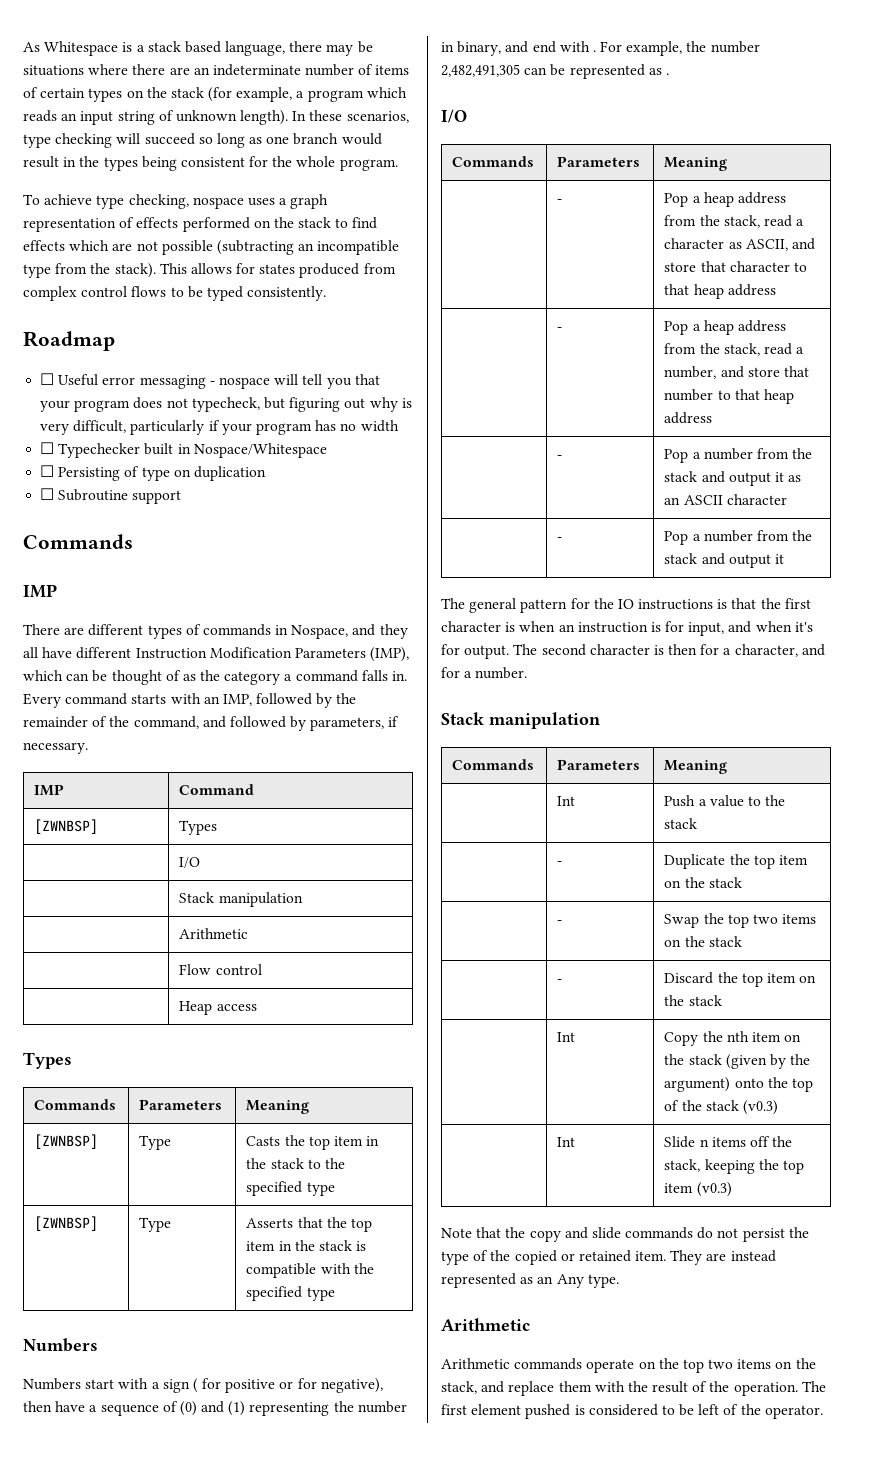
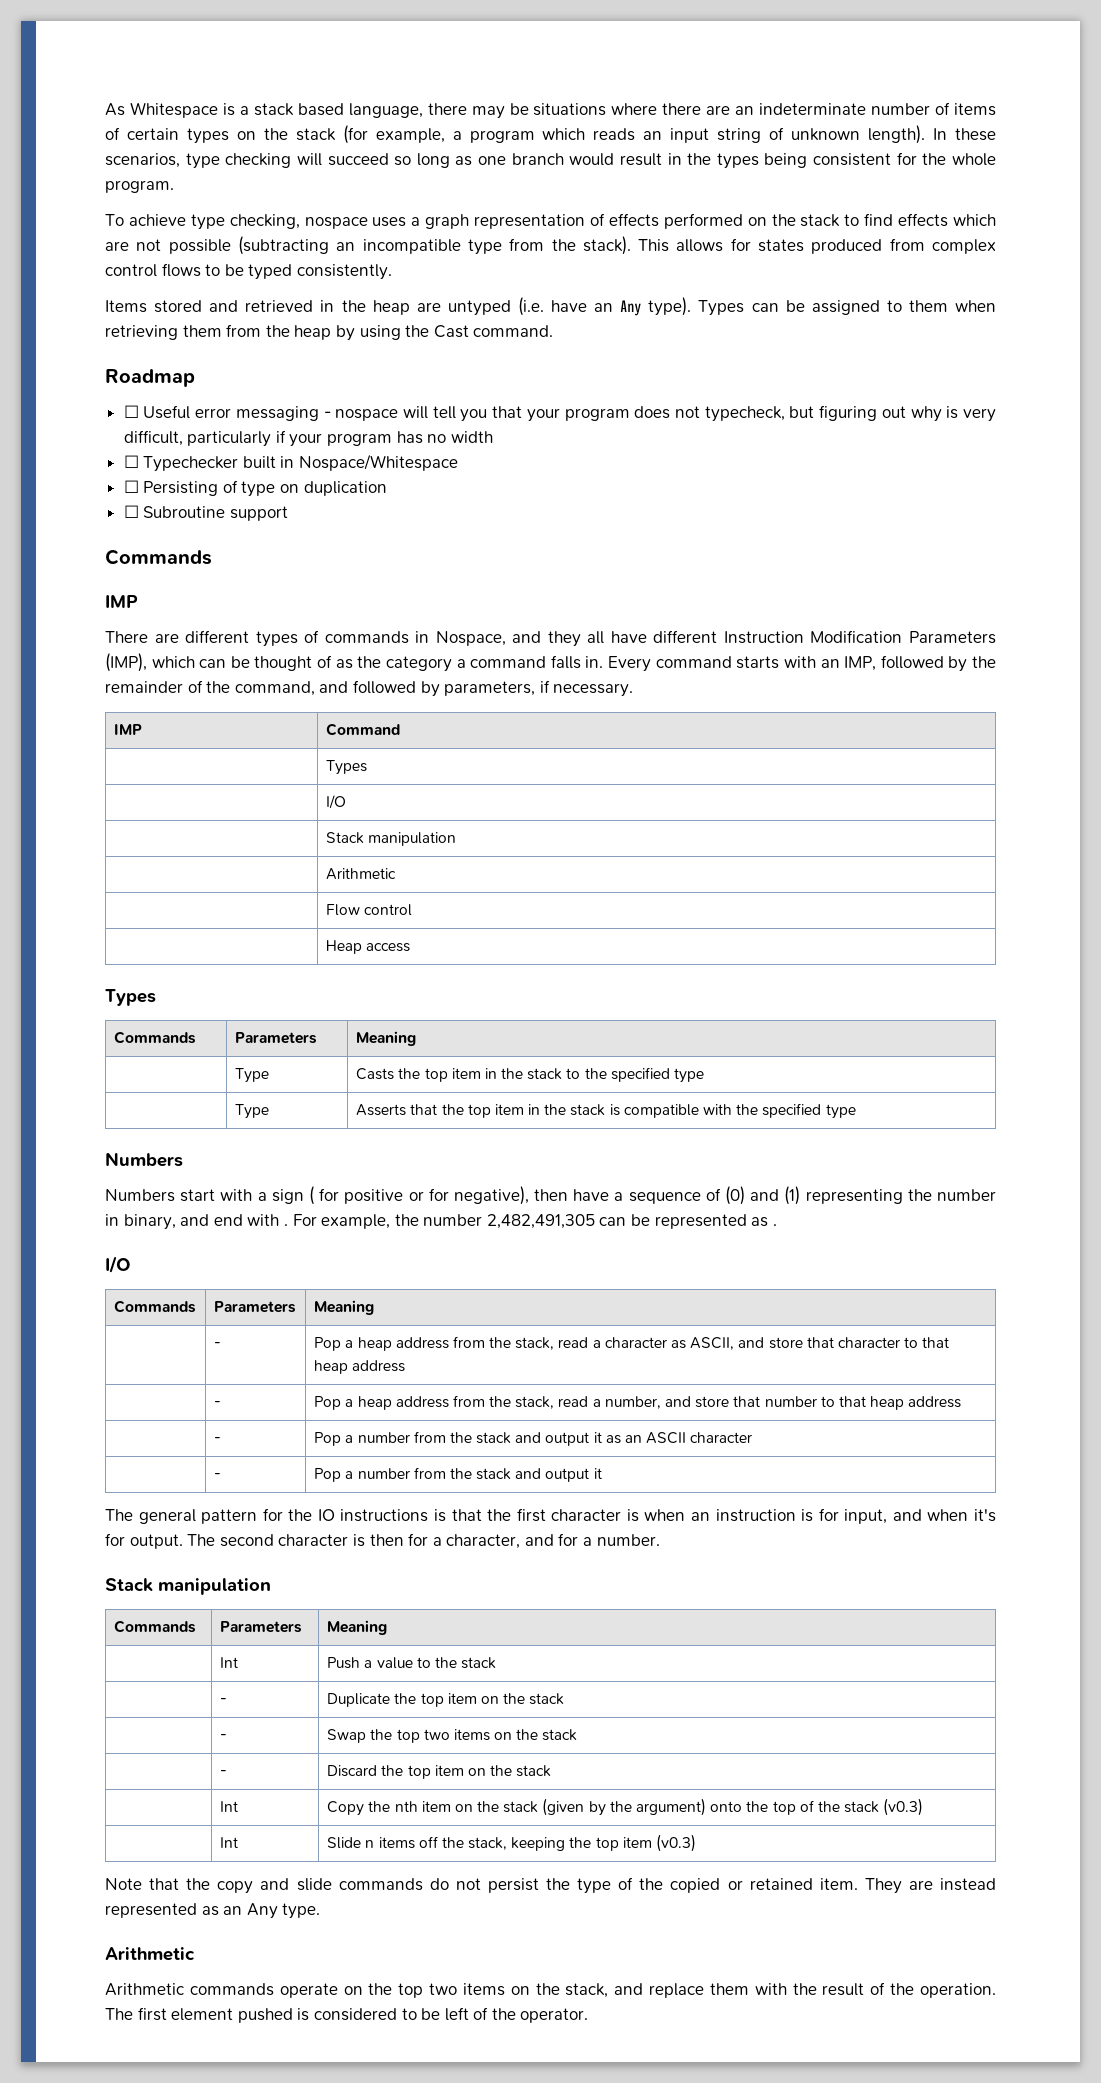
(327, 293) none -> [105,297,997,316] [105,324,554,341] // Items stored and retrieved in the heap are untyped (i.e. have an Any type). Types can be assigned to them when retrieving them from the heap by using the Cast command.
[34,819,99,834] [ZWNBSP] -> (401, 729) none
[34,1134,99,1149] [ZWNBSP] -> (417, 1038) none
[34,1216,99,1231] [ZWNBSP] -> (705, 1075) none

